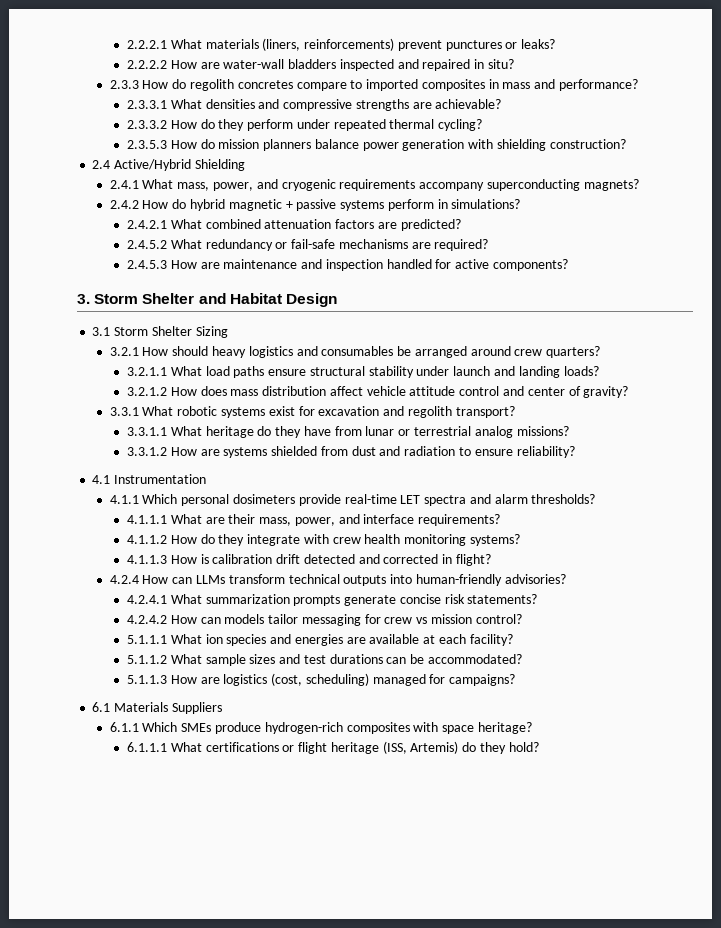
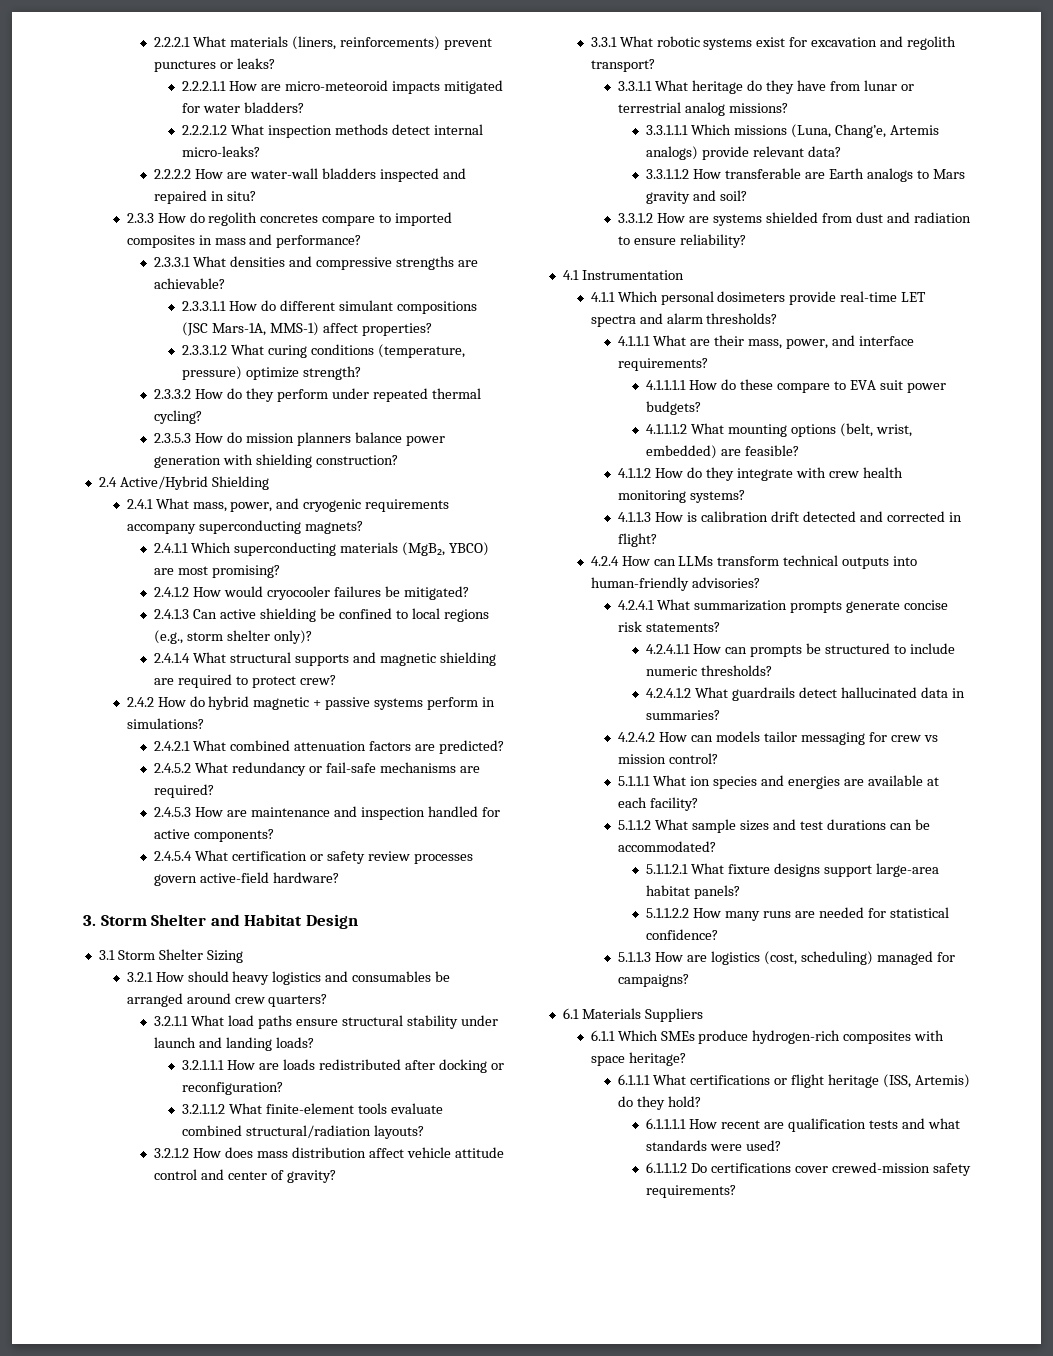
(556, 44) none -> [182,80,503,94] [182,102,305,113] [182,124,483,138] [182,146,261,157] // 2.2.2.1.1 How are micro-meteoroid impacts mitigated for water bladders? // 2.2.2.1.2 What inspection methods detect internal micro-leaks?
(502, 104) none -> [182,300,477,314] [182,322,432,336] [182,344,465,358] [182,366,362,380] // 2.3.3.1.1 How do different simulant compositions (JSC Mars-1A, MMS-1) affect properties? // 2.3.3.1.2 What curing conditions (temperature, pressure) optimize strength?
(639, 185) none -> [154,542,490,556] [154,565,281,578] [154,586,469,600] [154,608,489,622] [154,630,313,644] [154,652,496,666] [154,674,337,688] // 2.4.1.1 Which superconducting materials (MgB₂, YBCO) are most promising? // 2.4.1.2 How would cryocooler failures be mitigated? // 2.4.1.3 Can active shielding be confined to local regions (e.g., storm shelter only)? // 2.4.1.4 What structural supports and magnetic shielding are required to protect crew?
(568, 265) none -> [154,850,473,864] [154,872,340,886] // 2.4.5.4 What certification or safety review processes govern active-field hardware?
(599, 371) none -> [182,1059,504,1073] [182,1082,284,1095] [182,1103,443,1114] [182,1125,425,1139] // 3.2.1.1.1 How are loads redistributed after docking or reconfiguration? // 3.2.1.1.2 What finite-element tools evaluate combined structural/radiation layouts?
(569, 431) none -> [646,124,939,138] [646,146,841,160] [646,168,965,182] [646,190,748,204] // 3.3.1.1.1 Which missions (Luna, Chang’e, Artemis analogs) provide relevant data? // 3.3.1.1.2 How transferable are Earth analogs to Mars gravity and soil?
(501, 520) none -> [646,379,946,393] [646,401,702,415] [646,423,912,437] [646,445,800,459] // 4.1.1.1.1 How do these compare to EVA suit power budgets? // 4.1.1.1.2 What mounting options (belt, wrist, embedded) are feasible?
(538, 599) none -> [646,643,955,657] [646,665,773,676] [646,687,965,701] [646,710,721,720] // 4.2.4.1.1 How can prompts be structured to include numeric thresholds? // 4.2.4.1.2 What guardrails detect hallucinated data in summaries?
(522, 659) none -> [646,863,939,877] [646,885,741,899] [646,907,949,921] [646,929,719,940] // 5.1.1.2.1 What fixture designs support large-area habitat panels? // 5.1.1.2.2 How many runs are needed for statistical confidence?
(539, 747) none -> [646,1118,960,1132] [646,1140,782,1151] [646,1162,971,1176] [646,1185,737,1198] // 6.1.1.1.1 How recent are qualification tests and what standards were used? // 6.1.1.1.2 Do certifications cover crewed-mission safety requirements?

